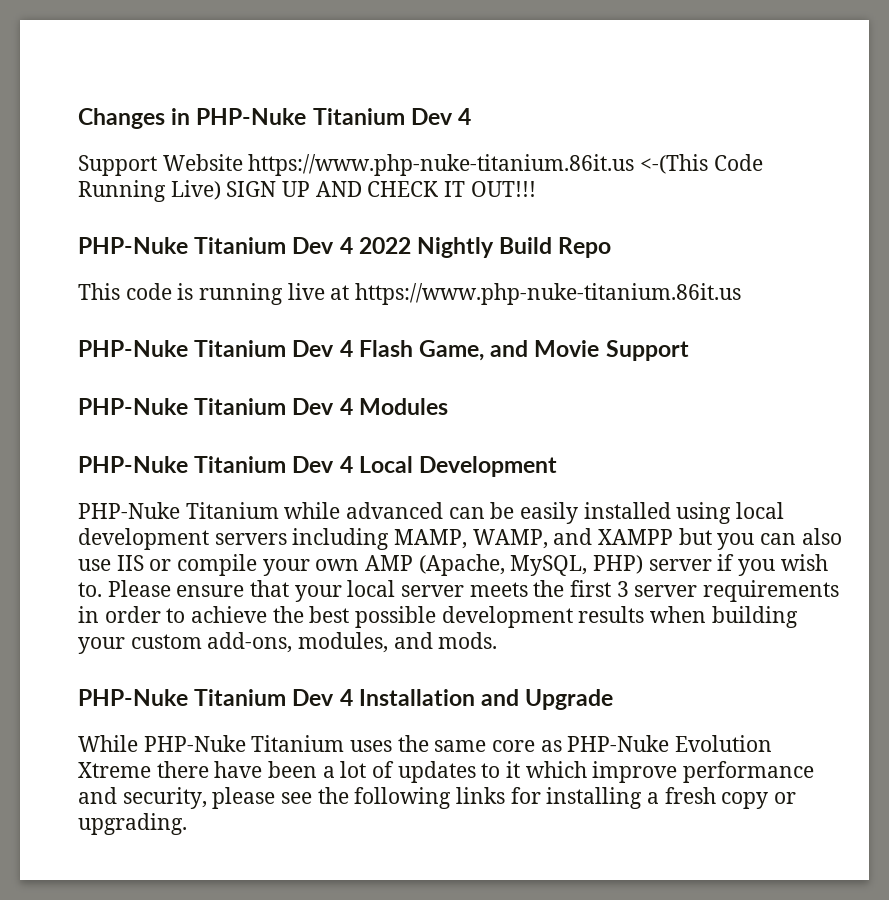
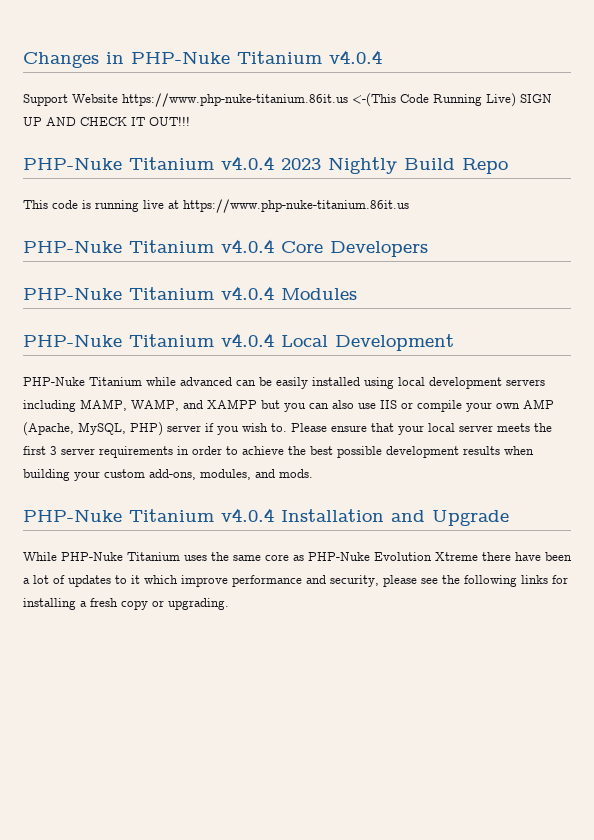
[410,108,472,125] Dev 4 -> [329,50,382,64] v4.0.4
[292,237,411,254] Dev 4 2022 -> [221,156,321,170] v4.0.4 2023
[292,340,689,361] [78,398,353,415] Dev 4 Flash Game, and Movie Support // PHP-Nuke Titanium Dev 4 -> [221,239,428,257] [23,286,274,300] v4.0.4 Core Developers // PHP-Nuke Titanium v4.0.4
[292,456,353,473] Dev 4 -> [221,333,274,347] v4.0.4
[292,689,353,706] Dev 4 -> [221,508,274,522] v4.0.4

